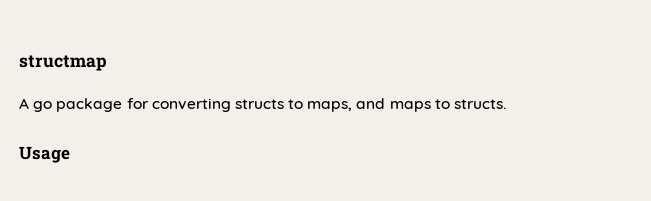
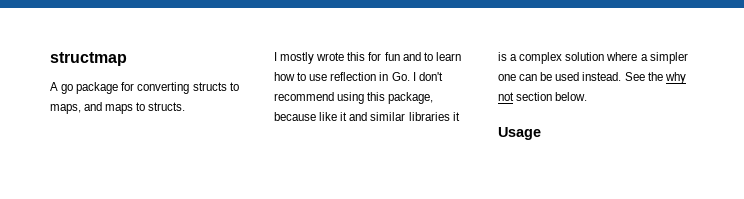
(507, 104) none -> [274,52,461,64] [274,72,443,81] [274,92,434,104] [274,112,460,121] [498,52,688,64] [498,72,686,84] [498,92,588,101] // I mostly wrote this for fun and to learn how to use reflection in Go. I don't recommend using this package, because like it and similar libraries it is a complex solution where a simpler one can be used instead. See the why not section below.

